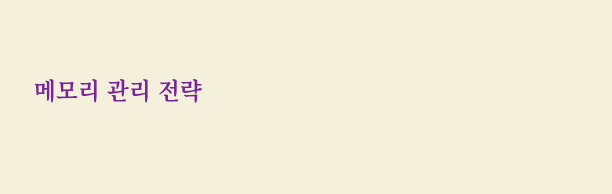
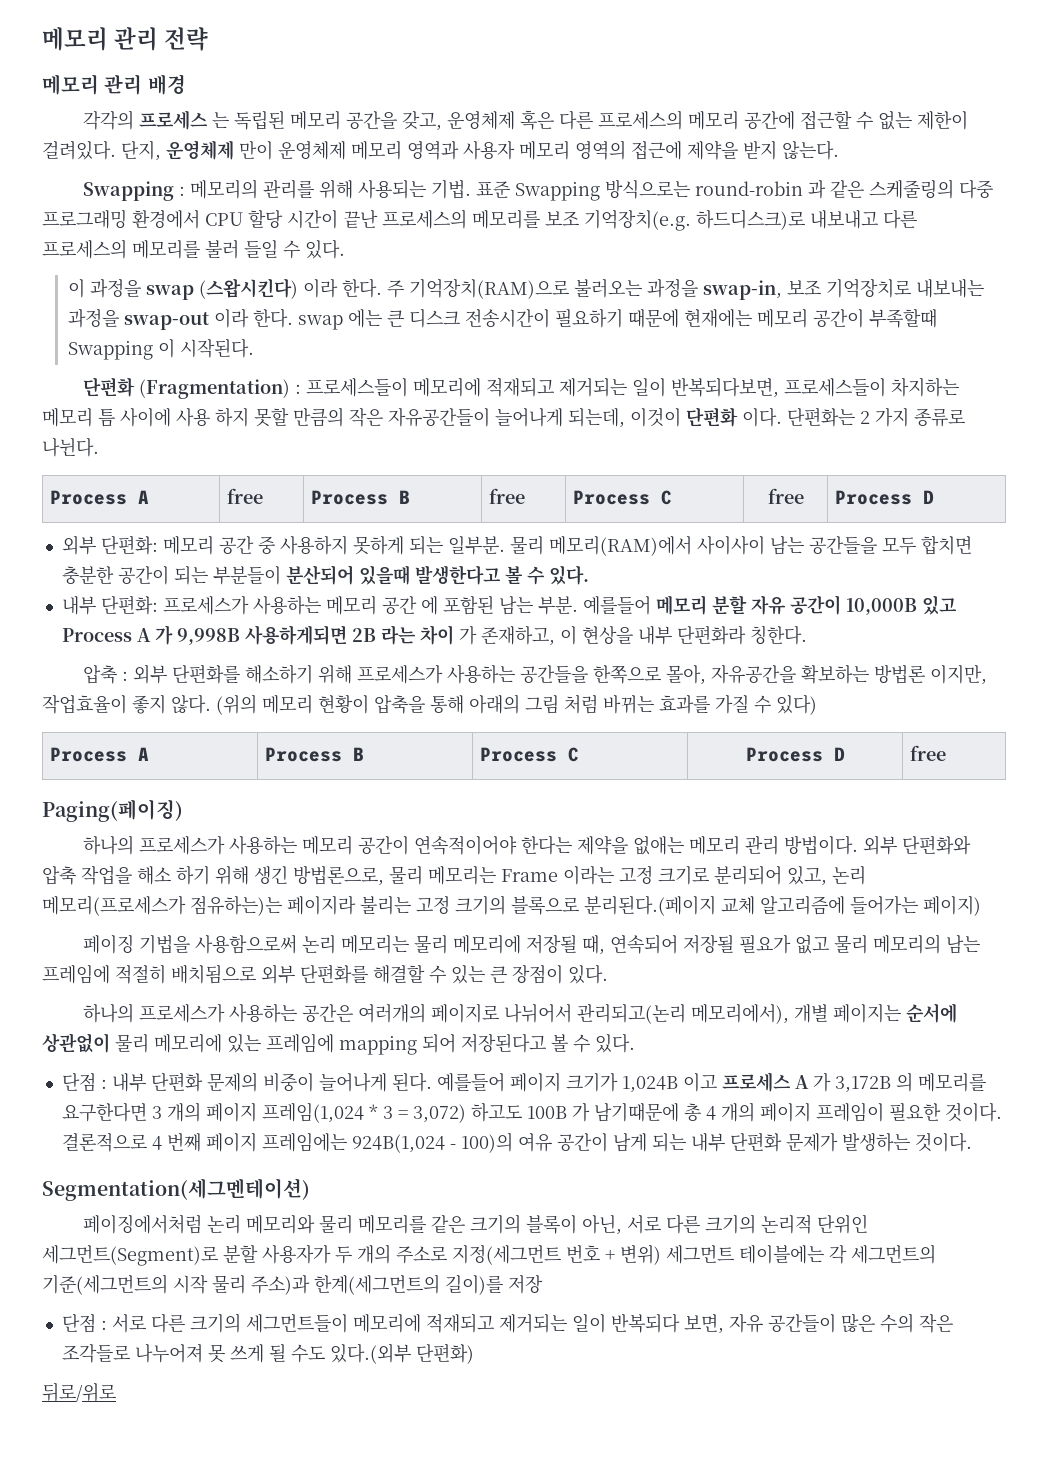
(202, 91) none -> [42,74,186,95] [82,110,968,131] [42,140,839,161] [82,179,993,201] [42,209,917,231] [42,239,345,259] [67,278,984,300] [67,308,937,330] [67,338,254,360] [82,377,959,399] [42,407,965,428] [42,437,99,457] [49,490,149,505] [226,488,263,504] [310,490,410,505] [488,488,525,504] [572,490,672,505] [767,488,804,504] [834,490,934,505] [61,535,972,556] [61,565,589,585] [61,595,957,615] [61,625,807,646] [82,664,987,685] [42,694,817,715] [49,747,149,762] [264,747,364,762] [479,747,579,762] [745,747,845,762] [909,745,946,761] [42,799,183,822] [82,835,971,855] [42,865,866,886] [42,895,981,916] [82,934,980,955] [42,964,608,984] [82,1003,957,1024] [42,1033,635,1055] [61,1072,986,1093] [61,1102,1002,1123] [61,1132,972,1153] [42,1178,310,1201] [82,1214,868,1235] [42,1244,936,1266] [42,1274,543,1295] [61,1313,953,1334] [61,1343,474,1364] [42,1382,116,1402] // 메모리 관리 배경 // 각각의 프로세스 는 독립된 메모리 공간을 갖고, 운영체제 혹은 다른 프로세스의 메모리 공간에 접근할 수 없는 제한이 걸려있다. 단지, 운영체제 만이 운영체제 메모리 영역과 사용자 메모리 영역의 접근에 제약을 받지 않는다. // Swapping : 메모리의 관리를 위해 사용되는 기법. 표준 Swapping 방식으로는 round-robin 과 같은 스케줄링의 다중 프로그래밍 환경에서 CPU 할당 시간이 끝난 프로세스의 메모리를 보조 기억장치(e.g. 하드디스크)로 내보내고 다른 프로세스의 메모리를 불러 들일 수 있다. // 이 과정을 swap (스왑시킨다) 이라 한다. 주 기억장치(RAM)으로 불러오는 과정을 swap-in, 보조 기억장치로 내보내는 과정을 swap-out 이라 한다. swap 에는 큰 디스크 전송시간이 필요하기 때문에 현재에는 메모리 공간이 부족할때 Swapping 이 시작된다. // 단편화 (Fragmentation) : 프로세스들이 메모리에 적재되고 제거되는 일이 반복되다보면, 프로세스들이 차지하는 메모리 틈 사이에 사용 하지 못할 만큼의 작은 자유공간들이 늘어나게 되는데, 이것이 단편화 이다. 단편화는 2 가지 종류로 나뉜다. // Process A | free | Process B | free | Process C | free | Process D // 외부 단편화: 메모리 공간 중 사용하지 못하게 되는 일부분. 물리 메모리(RAM)에서 사이사이 남는 공간들을 모두 합치면 충분한 공간이 되는 부분들이 분산되어 있을때 발생한다고 볼 수 있다. // 내부 단편화: 프로세스가 사용하는 메모리 공간 에 포함된 남는 부분. 예를들어 메모리 분할 자유 공간이 10,000B 있고 Process A 가 9,998B 사용하게되면 2B 라는 차이 가 존재하고, 이 현상을 내부 단편화라 칭한다. // 압축 : 외부 단편화를 해소하기 위해 프로세스가 사용하는 공간들을 한쪽으로 몰아, 자유공간을 확보하는 방법론 이지만, 작업효율이 좋지 않다. (위의 메모리 현황이 압축을 통해 아래의 그림 처럼 바뀌는 효과를 가질 수 있다) // Process A | Process B | Process C | Process D | free // Paging(페이징) // 하나의 프로세스가 사용하는 메모리 공간이 연속적이어야 한다는 제약을 없애는 메모리 관리 방법이다. 외부 단편화와 압축 작업을 해소 하기 위해 생긴 방법론으로, 물리 메모리는 Frame 이라는 고정 크기로 분리되어 있고, 논리 메모리(프로세스가 점유하는)는 페이지라 불리는 고정 크기의 블록으로 분리된다.(페이지 교체 알고리즘에 들어가는 페이지) // 페이징 기법을 사용함으로써 논리 메모리는 물리 메모리에 저장될 때, 연속되어 저장될 필요가 없고 물리 메모리의 남는 프레임에 적절히 배치됨으로 외부 단편화를 해결할 수 있는 큰 장점이 있다. // 하나의 프로세스가 사용하는 공간은 여러개의 페이지로 나뉘어서 관리되고(논리 메모리에서), 개별 페이지는 순서에 상관없이 물리 메모리에 있는 프레임에 mapping 되어 저장된다고 볼 수 있다. // 단점 : 내부 단편화 문제의 비중이 늘어나게 된다. 예를들어 페이지 크기가 1,024B 이고 프로세스 A 가 3,172B 의 메모리를 요구한다면 3 개의 페이지 프레임(1,024 * 3 = 3,072) 하고도 100B 가 남기때문에 총 4 개의 페이지 프레임이 필요한 것이다. 결론적으로 4 번째 페이지 프레임에는 924B(1,024 - 100)의 여유 공간이 남게 되는 내부 단편화 문제가 발생하는 것이다. // Segmentation(세그멘테이션) // 페이징에서처럼 논리 메모리와 물리 메모리를 같은 크기의 블록이 아닌, 서로 다른 크기의 논리적 단위인 세그먼트(Segment)로 분할 사용자가 두 개의 주소로 지정(세그먼트 번호 + 변위) 세그먼트 테이블에는 각 세그먼트의 기준(세그먼트의 시작 물리 주소)과 한계(세그먼트의 길이)를 저장 // 단점 : 서로 다른 크기의 세그먼트들이 메모리에 적재되고 제거되는 일이 반복되다 보면, 자유 공간들이 많은 수의 작은 조각들로 나누어져 못 쓰게 될 수도 있다.(외부 단편화) // 뒤로/위로

